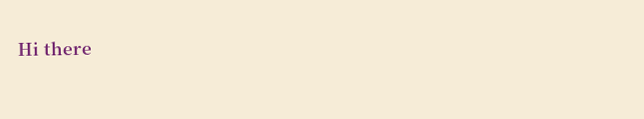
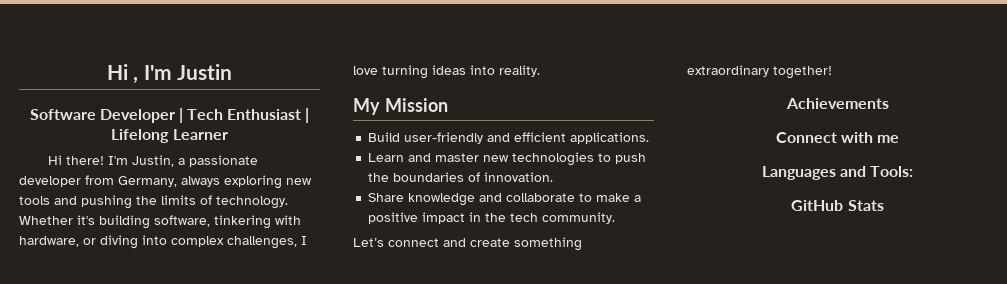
[17,40,92,56] Hi there -> [106,64,233,84] [29,108,310,123] [111,129,228,143] [48,155,259,167] [19,175,312,189] [19,195,288,209] [19,215,301,229] [19,235,307,249] [353,65,540,79] [353,98,448,115] [368,132,650,144] [368,152,647,166] [368,172,554,182] [368,193,642,206] [368,212,616,224] [353,237,582,251] [687,65,832,79] [785,98,889,109] [775,132,900,143] [761,166,914,180] [791,200,884,211] Hi , I'm Justin // Software Developer | Tech Enthusiast | Lifelong Learner // Hi there! I'm Justin, a passionate developer from Germany, always exploring new tools and pushing the limits of technology. Whether it's building software, tinkering with hardware, or diving into complex challenges, I love turning ideas into reality. // My Mission // Build user-friendly and efficient applications. // Learn and master new technologies to push the boundaries of innovation. // Share knowledge and collaborate to make a positive impact in the tech community. // Let’s connect and create something extraordinary together! // Achievements // Connect with me // Languages and Tools: // GitHub Stats

